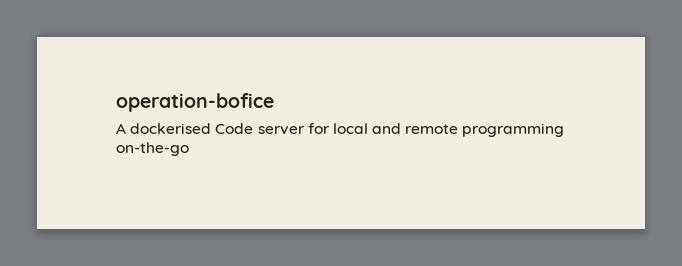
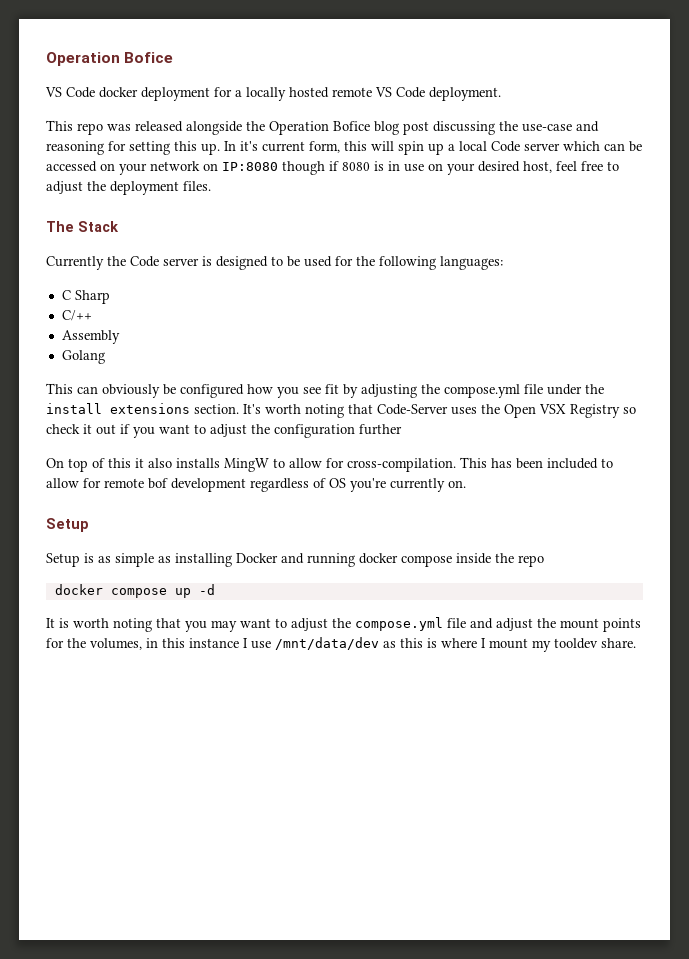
[116,93,274,112] [116,123,565,137] [116,142,189,156] operation-bofice // A dockerised Code server for local and remote programming on-the-go -> [46,52,174,66] [45,87,501,101] [46,120,599,135] [46,141,642,155] [46,161,619,175] [46,181,211,195] [46,221,119,232] [46,256,503,270] [61,290,110,304] [61,310,92,321] [61,330,120,344] [61,350,105,364] [46,383,604,398] [46,403,636,418] [46,424,402,438] [46,457,613,472] [46,478,466,492] [46,518,89,532] [46,553,544,567] [54,584,215,598] [46,617,641,632] [46,637,636,652] Operation Bofice // VS Code docker deployment for a locally hosted remote VS Code deployment. // This repo was released alongside the Operation Bofice blog post discussing the use-case and reasoning for setting this up. In it's current form, this will spin up a local Code server which can be accessed on your network on IP:8080 though if 8080 is in use on your desired host, feel free to adjust the deployment files. // The Stack // Currently the Code server is designed to be used for the following languages: // C Sharp // C/++ // Assembly // Golang // This can obviously be configured how you see fit by adjusting the compose.yml file under the install extensions section. It's worth noting that Code-Server uses the Open VSX Registry so check it out if you want to adjust the configuration further // On top of this it also installs MingW to allow for cross-compilation. This has been included to allow for remote bof development regardless of OS you're currently on. // Setup // Setup is as simple as installing Docker and running docker compose inside the repo // docker compose up -d // It is worth noting that you may want to adjust the compose.yml file and adjust the mount points for the volumes, in this instance I use /mnt/data/dev as this is where I mount my tooldev share.

